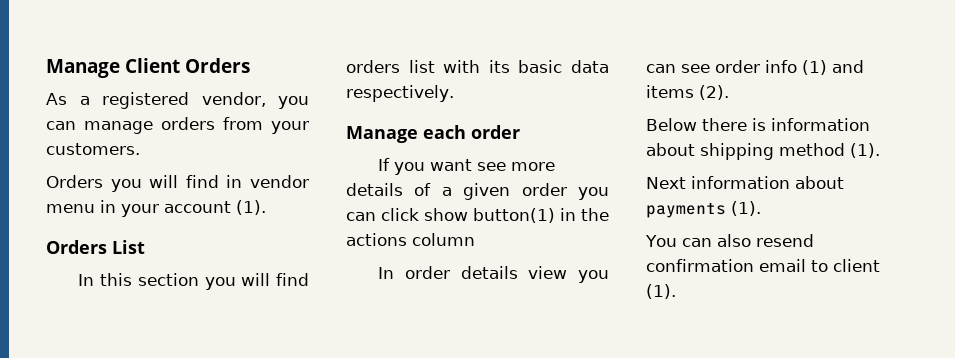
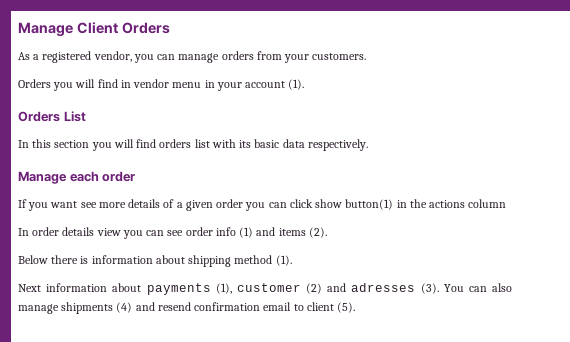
[731,201,761,216] [645,234,751,247] (1). // You can also -> [215,283,513,294] [18,302,155,314] (1), customer (2) and adresses (3). You can also manage shipments (4) and
[646,284,676,299] (1). -> [337,302,356,313] (5).

